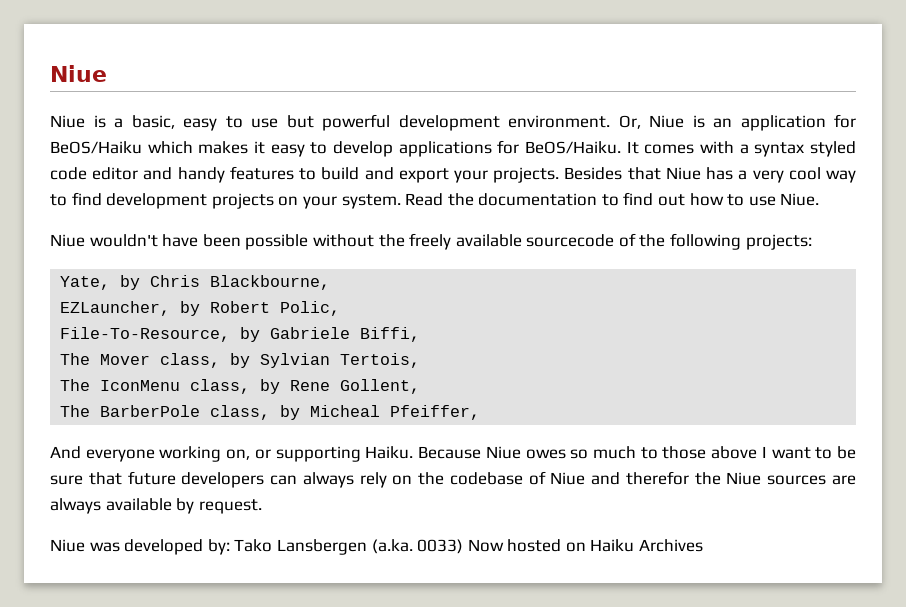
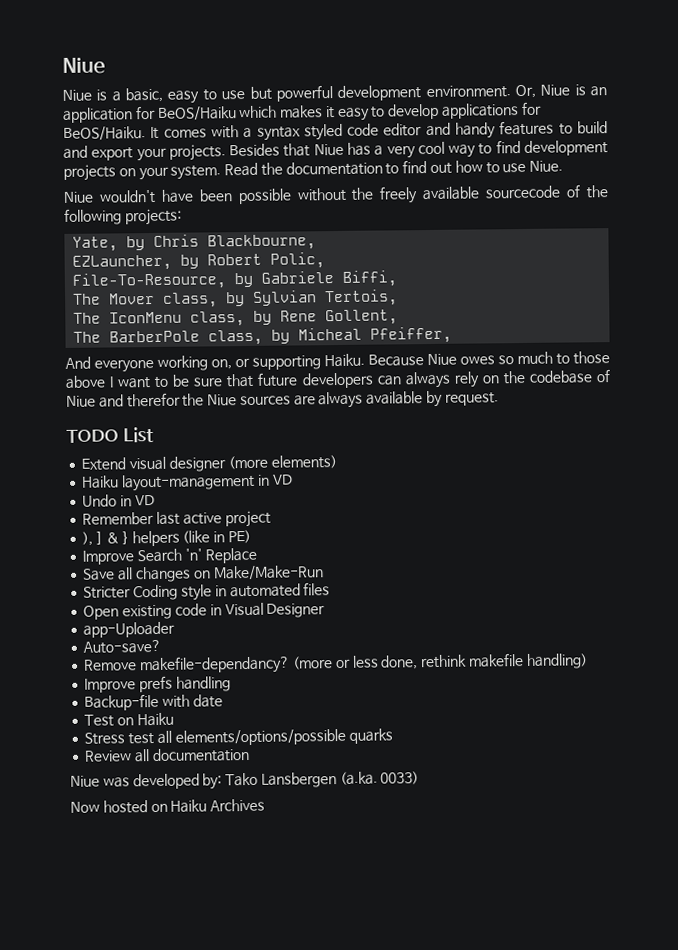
(262, 506) none -> [66,427,154,443] [81,455,337,472] [81,473,293,492] [82,494,155,507] [82,510,271,528] [82,529,251,547] [82,547,257,565] [82,565,324,583] [83,582,331,601] [83,602,326,620] [83,621,176,638] [83,639,162,654] [83,653,588,675] [84,675,231,693] [84,693,223,711] [84,712,174,727] [84,728,393,746] [84,747,250,763] // TODO List // Extend visual designer (more elements) // Haiku layout-management in VD // Undo in VD // Remember last active project // ), ] & } helpers (like in PE) // Improve Search 'n' Replace // Save all changes on Make/Make-Run // Stricter Coding style in automated files // Open existing code in Visual Designer // app-Uploader // Auto-save? // Remove makefile-dependancy? (more or less done, rethink makefile handling) // Improve prefs handling // Backup-file with date // Test on Haiku // Stress test all elements/options/possible quarks // Review all documentation
(464, 546) none -> (420, 778) //

